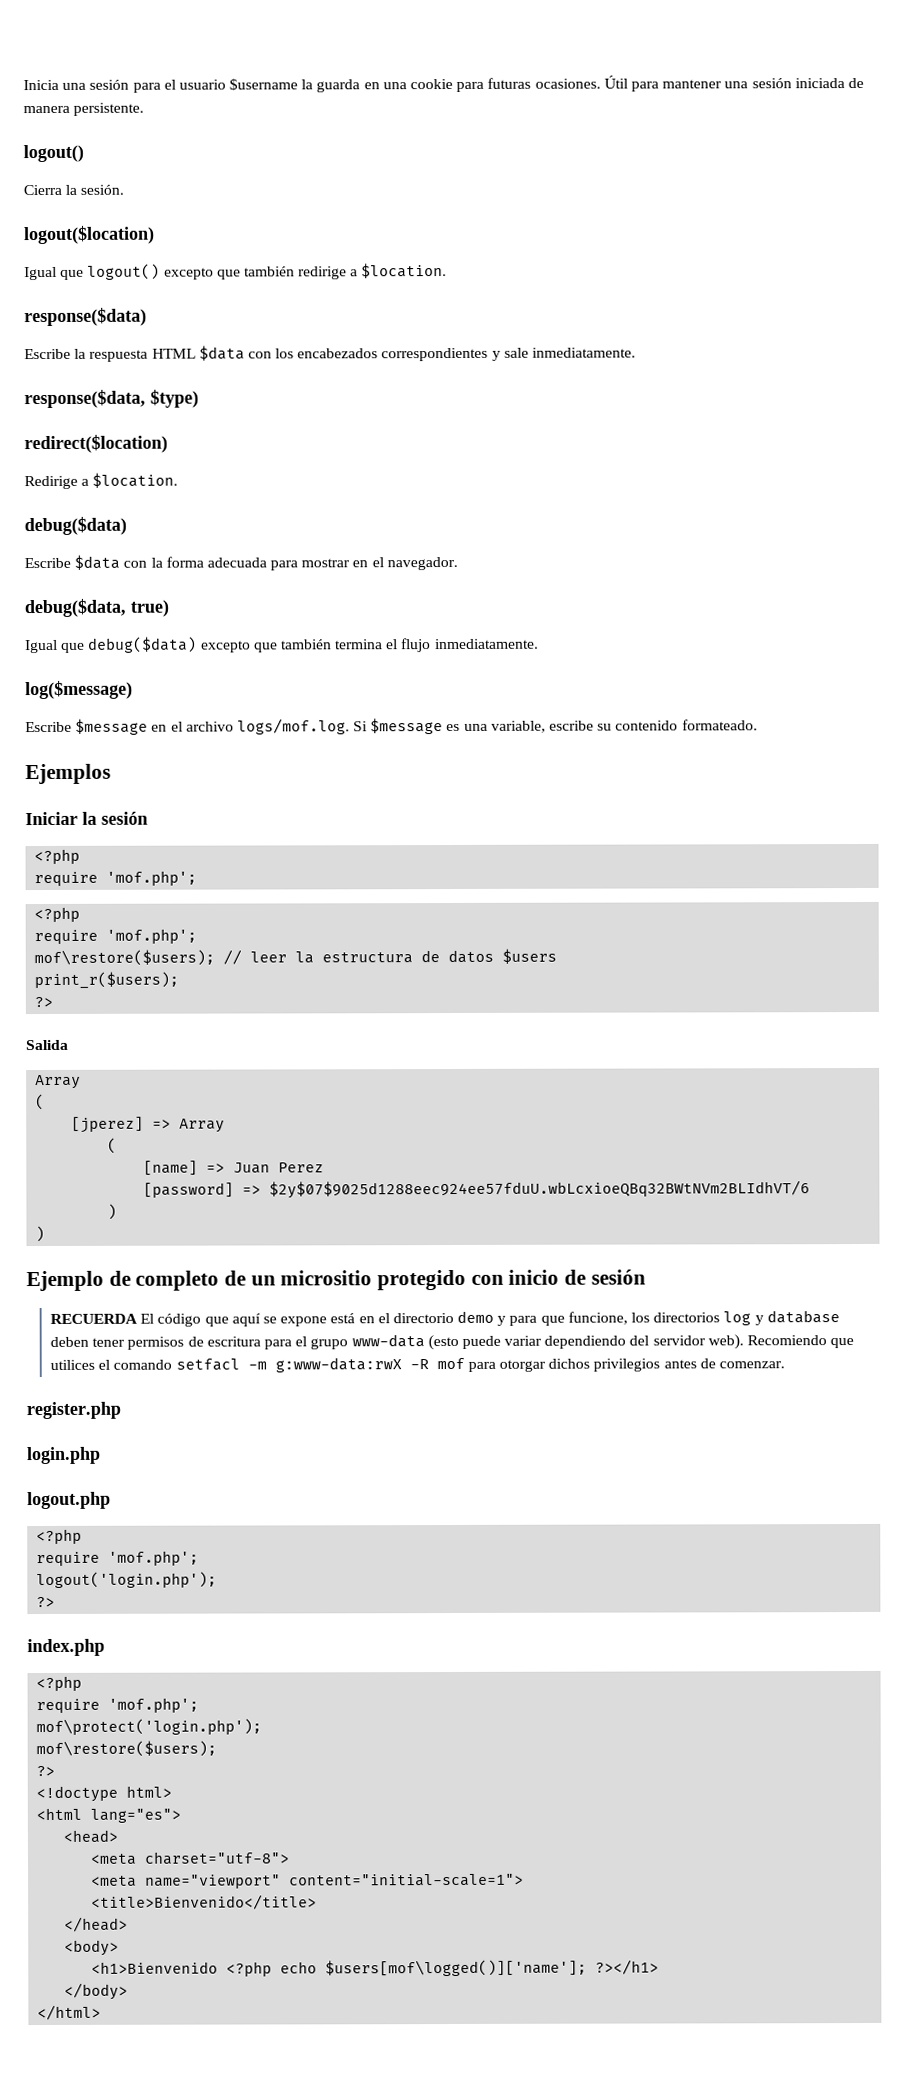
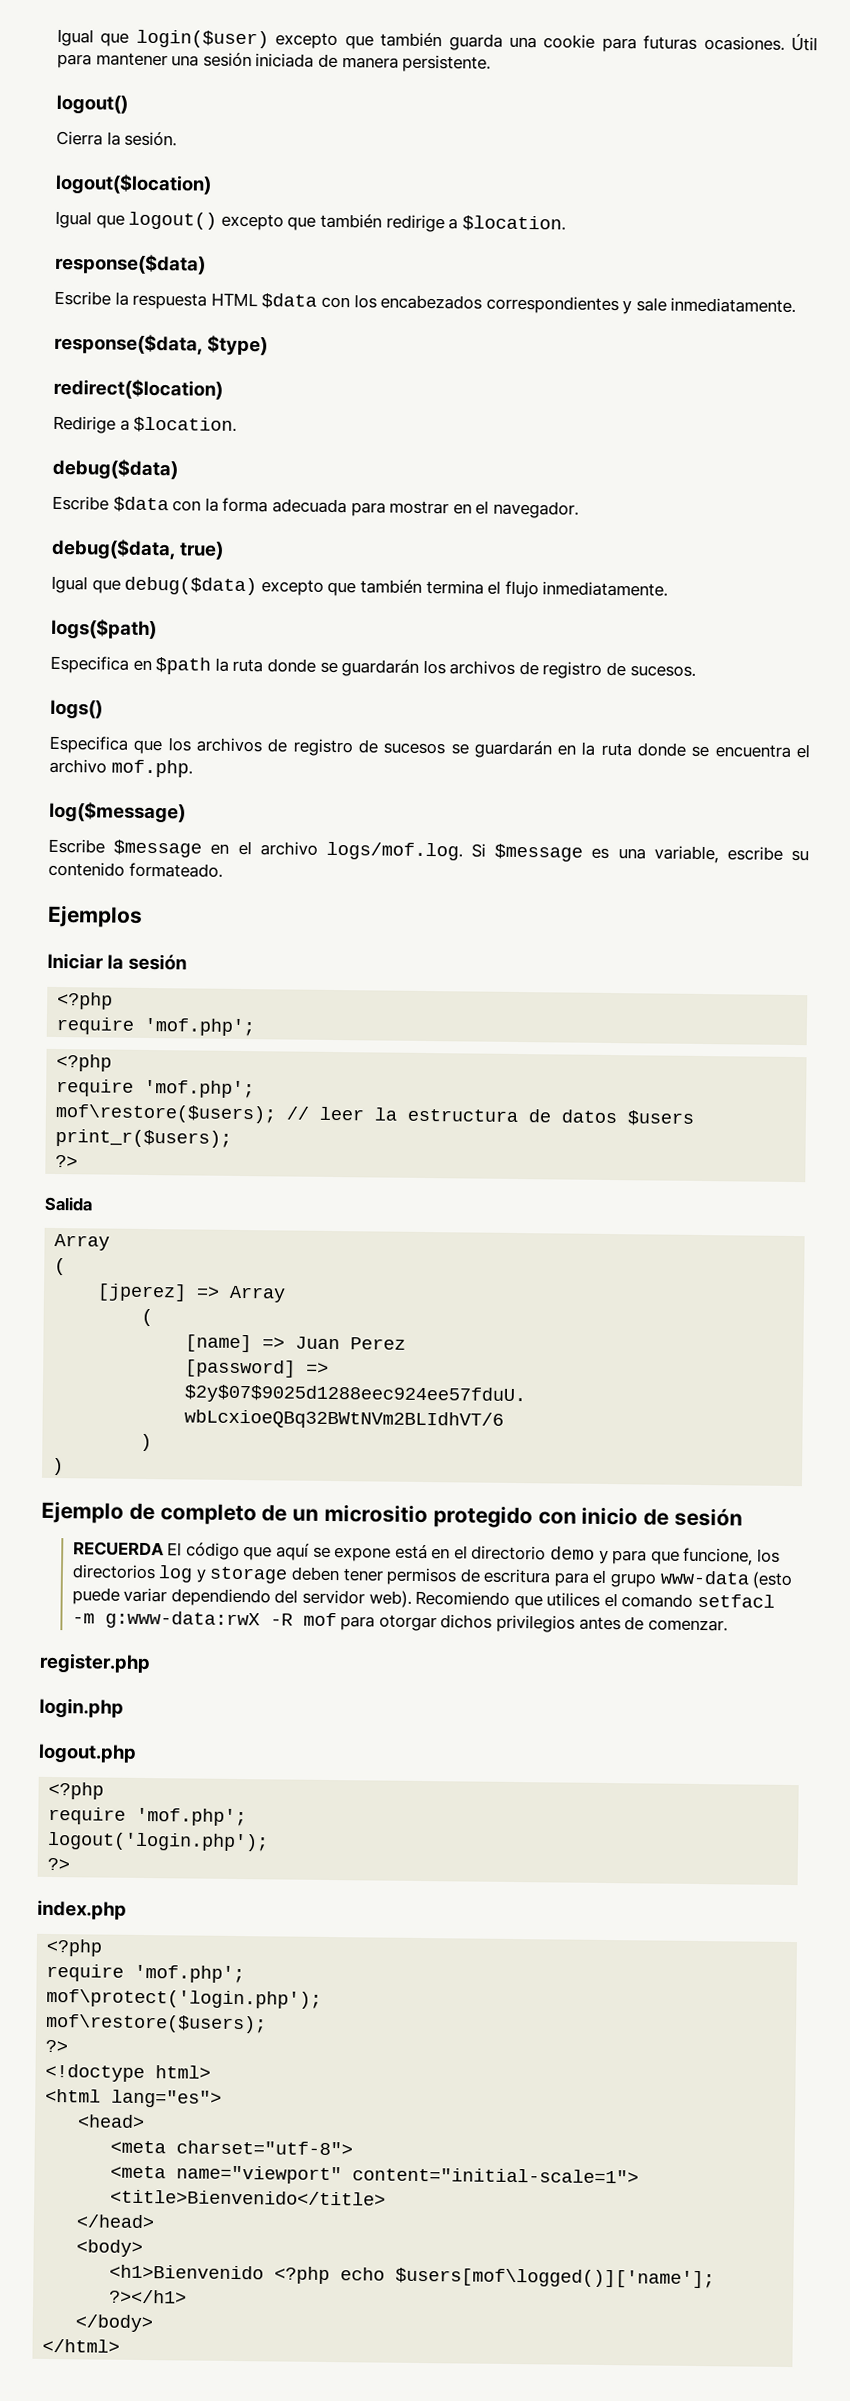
[23,78,380,93] Inicia una sesión para el usuario $username la guarda en -> [57,28,503,51] Igual que login($user) excepto que también guarda
(539, 644) none -> [51,617,157,640] [50,655,696,679] [50,699,103,719] [49,735,810,759] [49,758,193,778] // logs($path) // Especifica en $path la ruta donde se guardarán los archivos de registro de sucesos. // logs() // Especifica que los archivos de registro de sucesos se guardarán en la ruta donde se encuentra el archivo mof.php.
[766,1310,840,1324] database -> [209,1566,289,1584] storage

